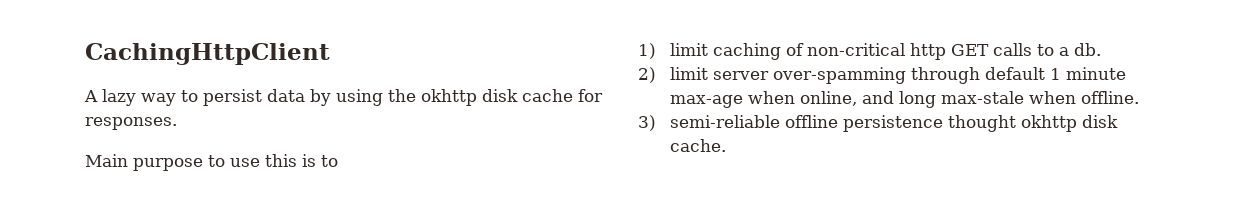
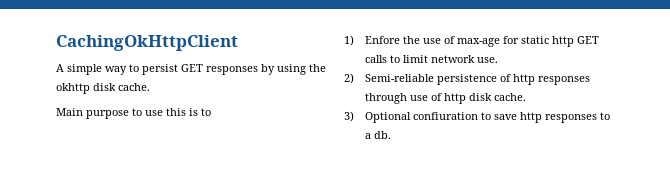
[85,43,330,65] CachingHttpClient -> [56,35,238,51] CachingOkHttpClient
[102,89,136,106] lazy -> [67,64,102,75] simple
[267,89,305,102] data -> [181,64,258,75] GET responses
[522,89,603,102] [85,117,177,130] cache for responses. -> [118,83,150,91] cache.
[670,43,1102,60] [638,67,1127,84] [670,91,1140,108] [638,115,1119,132] [670,139,727,152] limit caching of non-critical http GET calls to a db. // 2) limit server over-spamming through default 1 minute max-age when online, and long max-stale when offline. // 3) semi-reliable offline persistence thought okhttp disk cache. -> [365,36,600,47] [365,55,499,63] [344,73,591,85] [365,93,527,104] [344,111,611,123] [365,131,392,139] Enfore the use of max-age for static http GET calls to limit network use. // 2) Semi-reliable persistence of http responses through use of http disk cache. // 3) Optional confiuration to save http responses to a db.

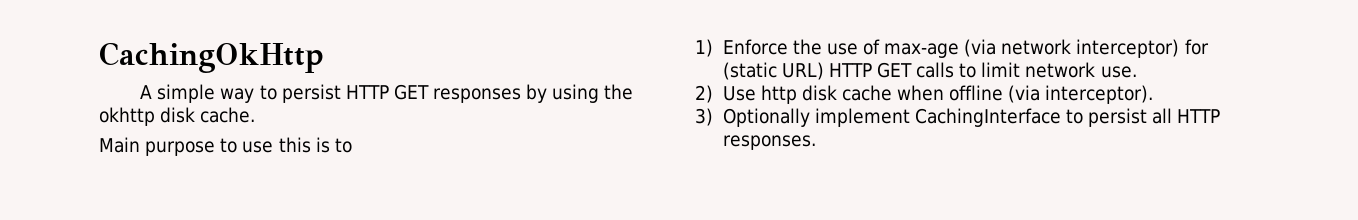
[56,35,238,51] CachingOkHttpClient -> [99,42,324,73] CachingOkHttp
(178, 69) none -> [345,85,389,99] HTTP
[365,36,401,44] Enfore -> [722,39,788,55] Enforce
[503,36,575,47] for static http -> [964,39,1209,58] [722,62,872,80] (via network interceptor) for (static URL) HTTP
[365,74,591,85] [365,93,527,104] [344,111,611,123] [365,131,392,139] Semi-reliable persistence of http responses through use of http disk cache. // 3) Optional confiuration to save http responses to a db. -> [722,85,1154,104] [695,108,1221,127] [722,135,816,150] Use http disk cache when offline (via interceptor). // 3) Optionally implement CachingInterface to persist all HTTP responses.

